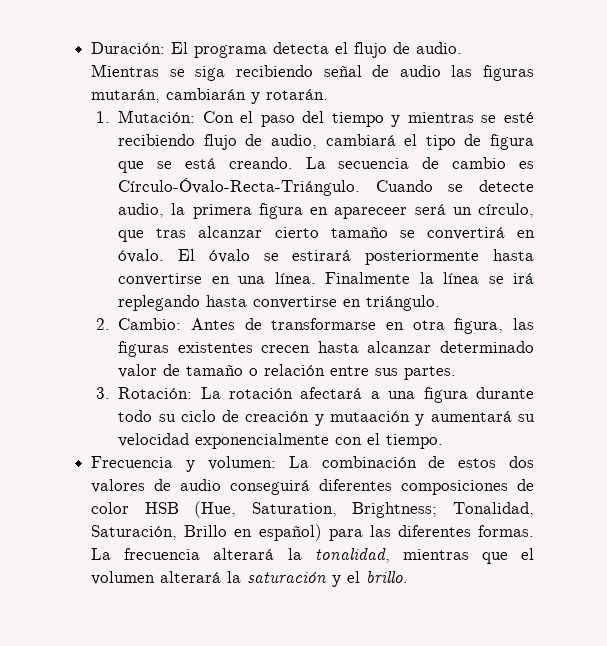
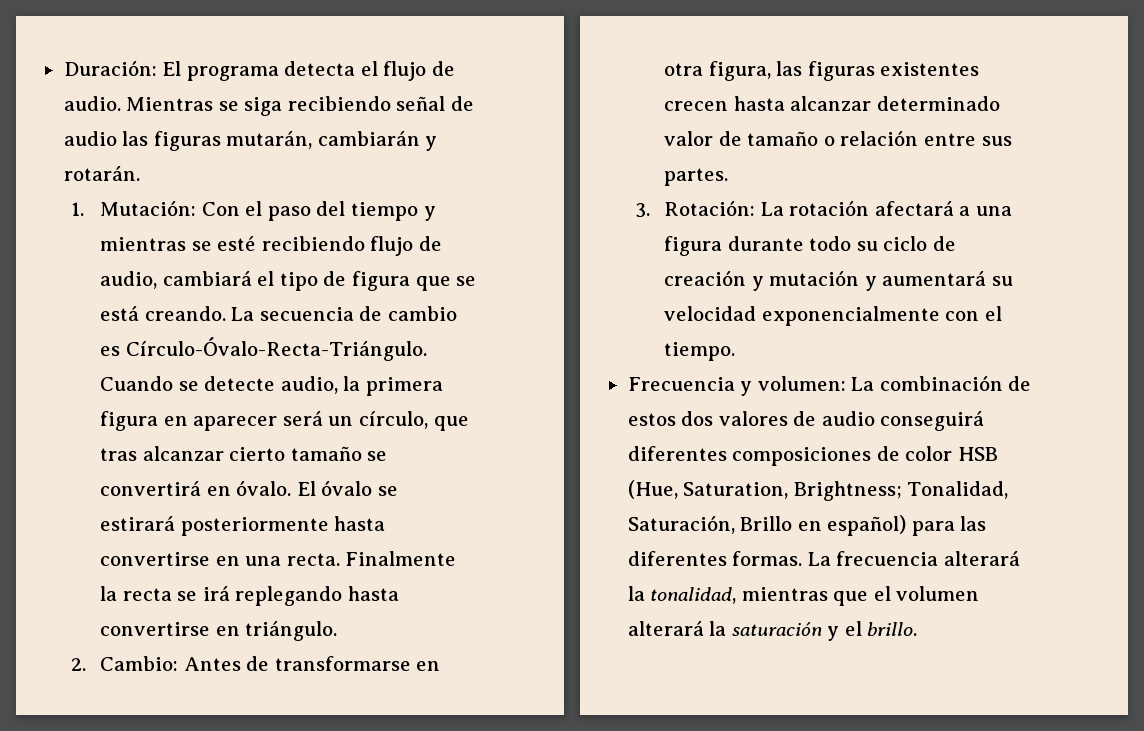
[334,207,408,219] apareceer -> [193,416,278,431] aparecer
[274,272,316,284] línea. -> [286,553,340,566] recta.
[443,272,480,284] línea -> [122,588,172,601] recta
[330,411,411,422] mutaación -> [769,270,860,286] mutación

